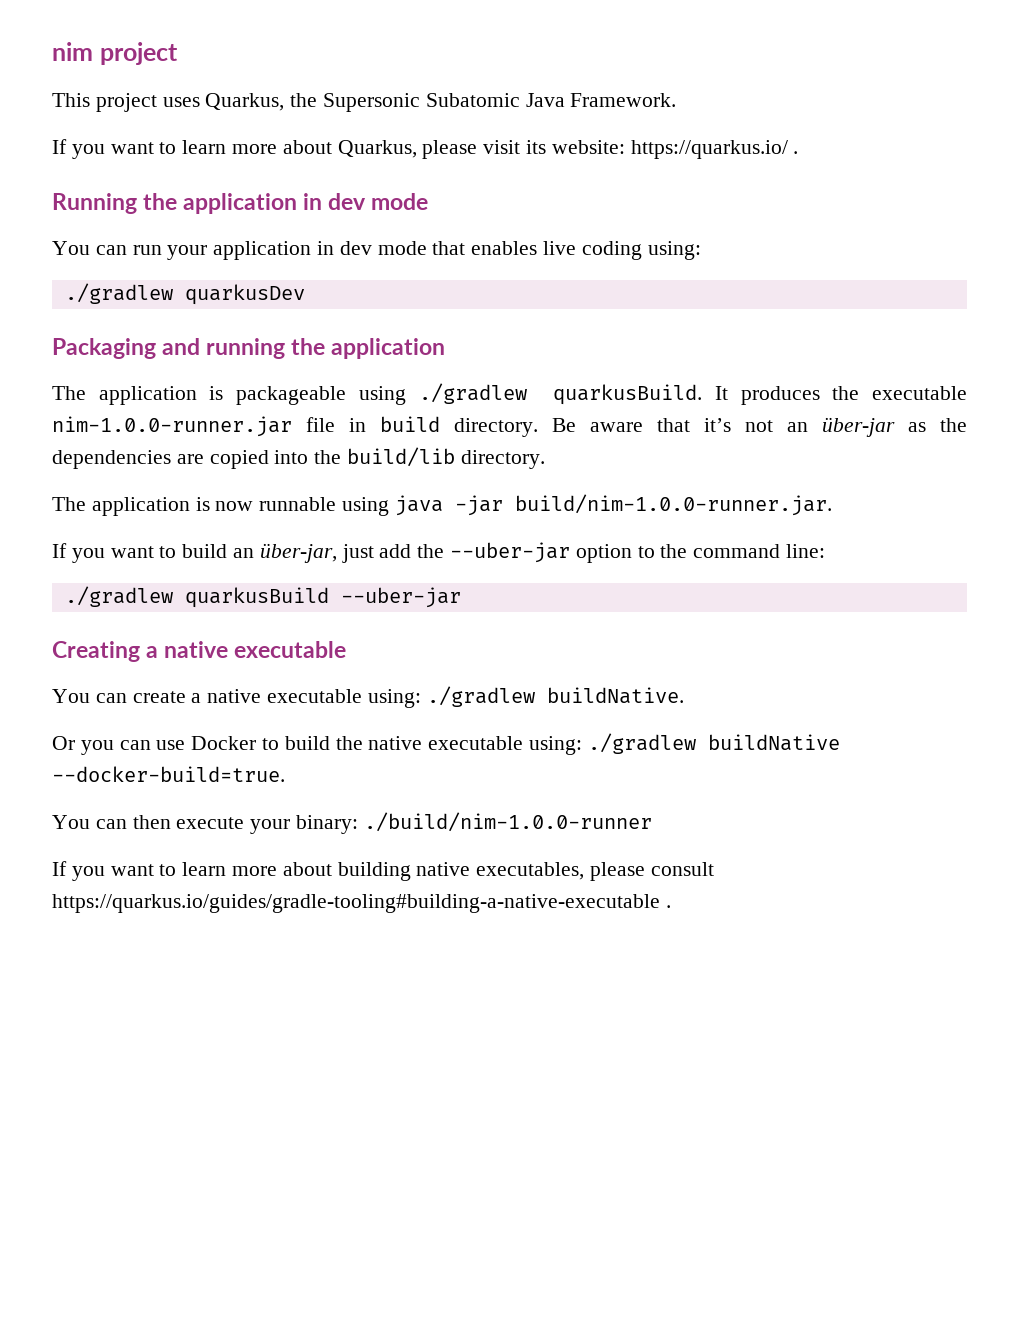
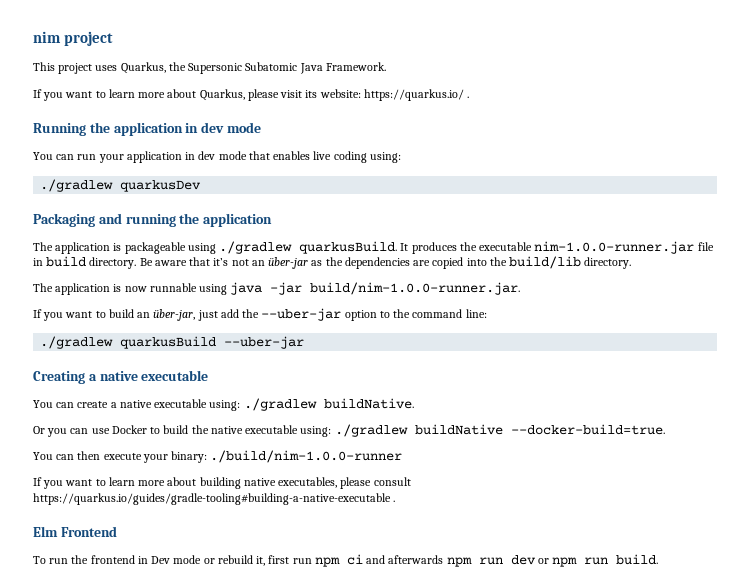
(671, 906) none -> [33,526,117,537] [33,554,659,567] // Elm Frontend // To run the frontend in Dev mode or rebuild it, first run npm ci and afterwards npm run dev or npm run build.

